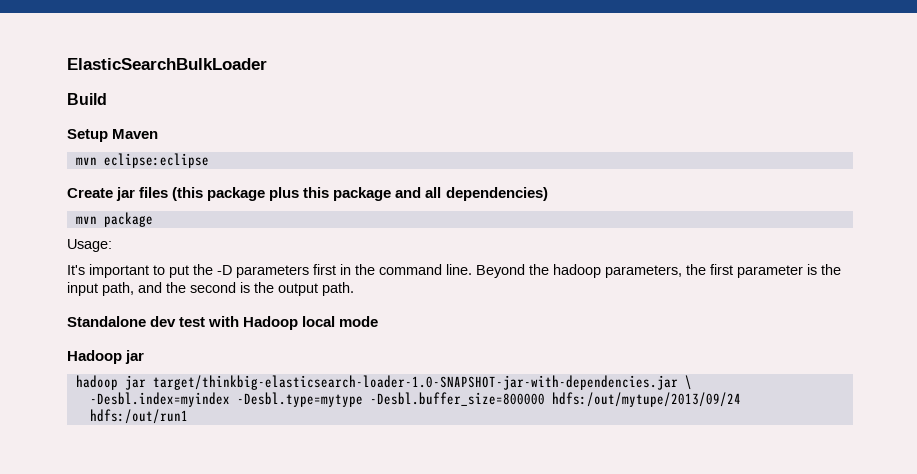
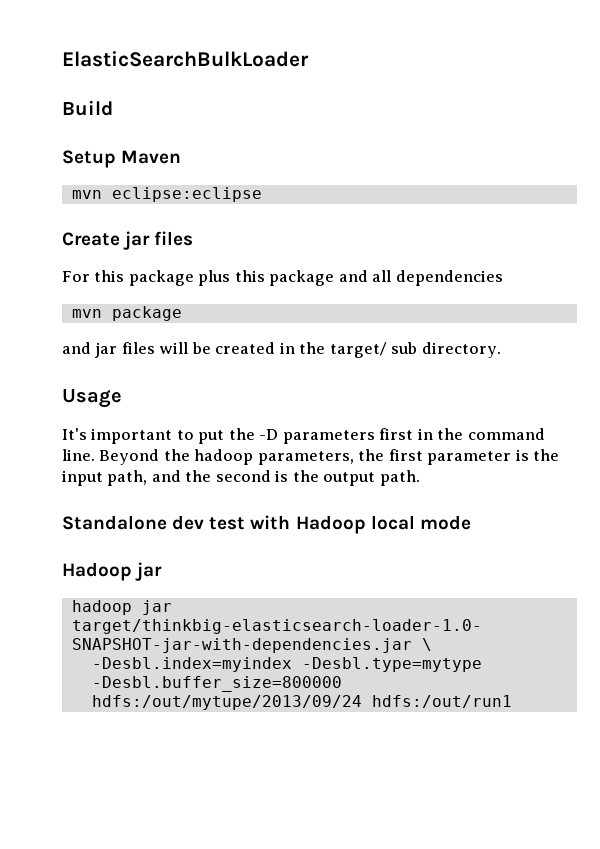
[172,187,204,201] (this -> [62,270,125,282] // For this
[445,187,548,201] dependencies) -> [395,270,503,286] dependencies
[67,239,112,252] Usage: -> [62,342,501,358] [62,389,122,408] and jar files will be created in the target/ sub directory. // Usage

